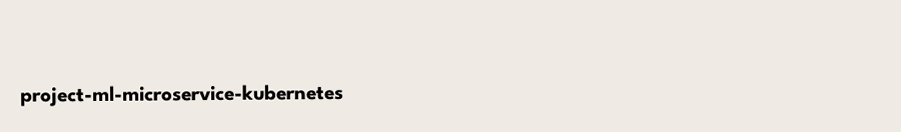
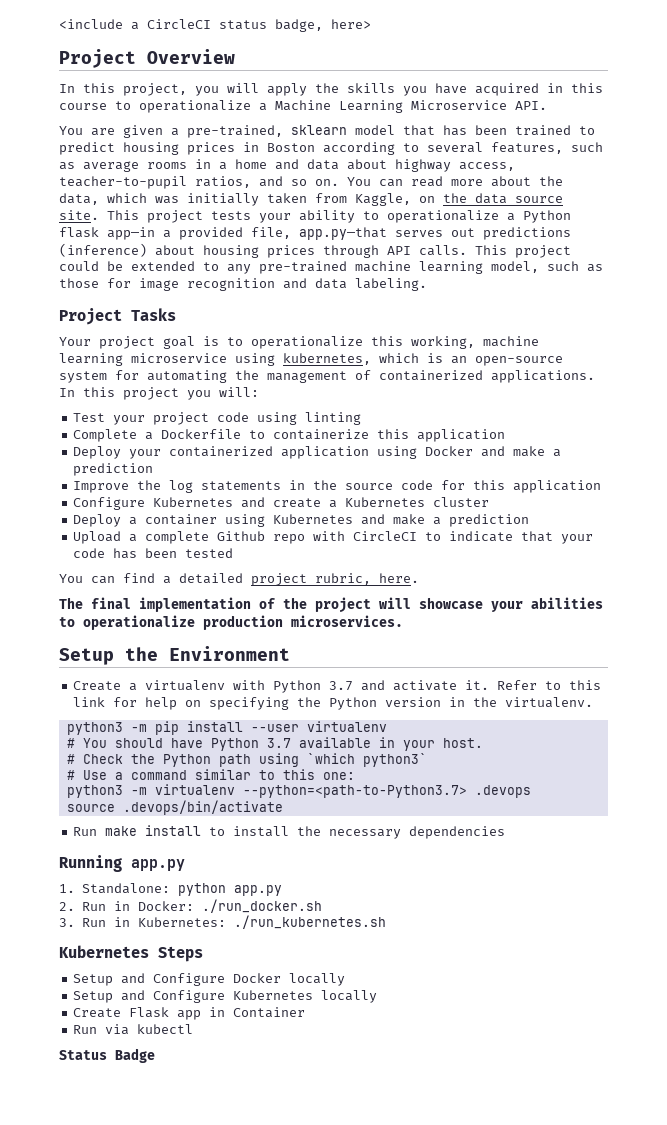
[20,83,344,107] project-ml-microservice-kubernetes -> [59,19,371,32] [59,49,235,68] [59,83,603,96] [59,100,547,113] [59,125,595,138] [59,142,603,155] [59,159,515,172] [59,176,563,189] [59,193,563,206] [59,210,571,223] [59,227,571,240] [59,243,571,258] [59,261,603,274] [59,278,427,291] [59,308,176,325] [59,336,539,349] [59,353,563,366] [59,370,595,383] [59,387,259,400] [73,412,362,425] [73,429,506,442] [73,446,562,459] [73,463,154,476] [73,480,602,493] [73,497,490,510] [73,514,530,527] [73,531,594,544] [73,548,234,559] [59,573,419,586] [59,597,603,613] [59,615,403,630] [59,646,290,665] [73,680,602,693] [73,697,594,710] [66,721,387,735] [66,737,483,751] [66,753,427,767] [66,769,355,780] [66,784,531,798] [66,800,283,815] [73,825,506,839] [59,855,185,872] [59,883,282,896] [59,899,322,913] [59,915,386,929] [59,945,203,962] [73,973,346,986] [73,990,378,1003] [73,1007,306,1020] [73,1024,194,1035] [59,1048,155,1063] <include a CircleCI status badge, here> // Project Overview // In this project, you will apply the skills you have acquired in this course to operationalize a Machine Learning Microservice API. // You are given a pre-trained, sklearn model that has been trained to predict housing prices in Boston according to several features, such as average rooms in a home and data about highway access, teacher-to-pupil ratios, and so on. You can read more about the data, which was initially taken from Kaggle, on the data source site. This project tests your ability to operationalize a Python flask app—in a provided file, app.py—that serves out predictions (inference) about housing prices through API calls. This project could be extended to any pre-trained machine learning model, such as those for image recognition and data labeling. // Project Tasks // Your project goal is to operationalize this working, machine learning microservice using kubernetes, which is an open-source system for automating the management of containerized applications. In this project you will: // Test your project code using linting // Complete a Dockerfile to containerize this application // Deploy your containerized application using Docker and make a prediction // Improve the log statements in the source code for this application // Configure Kubernetes and create a Kubernetes cluster // Deploy a container using Kubernetes and make a prediction // Upload a complete Github repo with CircleCI to indicate that your code has been tested // You can find a detailed project rubric, here. // The final implementation of the project will showcase your abilities to operationalize production microservices. // Setup the Environment // Create a virtualenv with Python 3.7 and activate it. Refer to this link for help on specifying the Python version in the virtualenv. // python3 -m pip install --user virtualenv // # You should have Python 3.7 available in your host. // # Check the Python path using `which python3` // # Use a command similar to this one: // python3 -m virtualenv --python=<path-to-Python3.7> .devops // source .devops/bin/activate // Run make install to install the necessary dependencies // Running app.py // 1. Standalone: python app.py // 2. Run in Docker: ./run_docker.sh // 3. Run in Kubernetes: ./run_kubernetes.sh // Kubernetes Steps // Setup and Configure Docker locally // Setup and Configure Kubernetes locally // Create Flask app in Container // Run via kubectl // Status Badge

